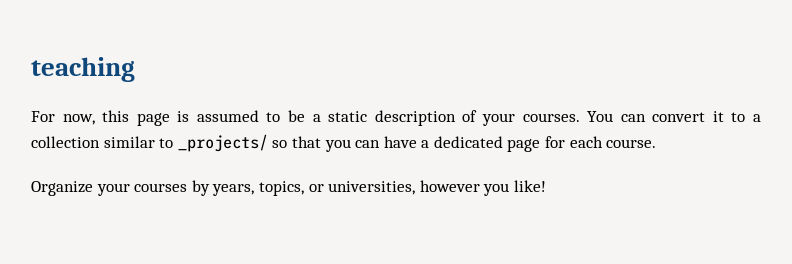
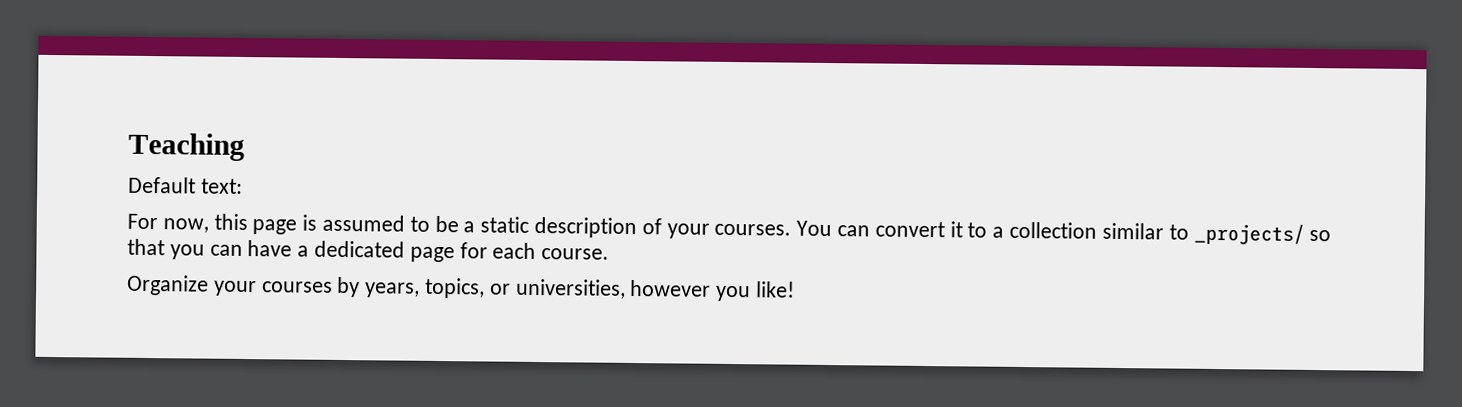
[31,57,135,82] teaching -> [128,132,245,161] [128,176,243,194] Teaching // Default text:

